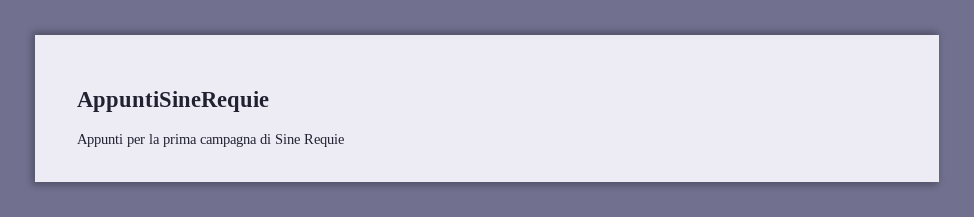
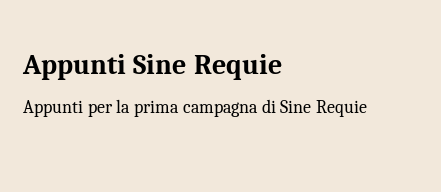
[77,91,269,112] AppuntiSineRequie -> [22,54,282,80] Appunti Sine Requie

